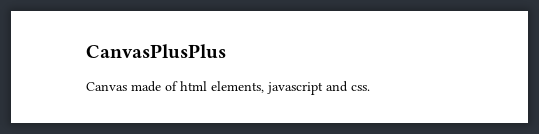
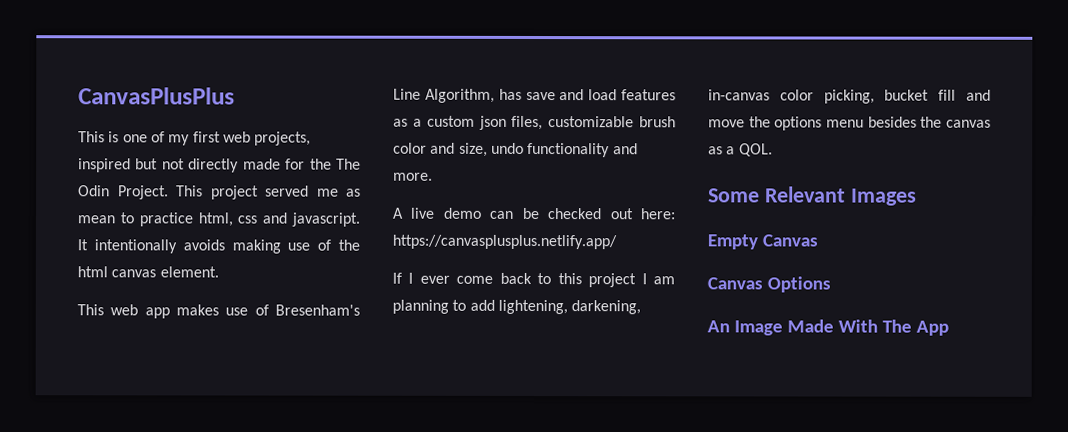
[86,81,370,95] Canvas made of html elements, javascript and css. -> [78,131,312,146] [78,158,361,173] [78,185,361,200] [77,212,361,227] [77,239,360,254] [77,266,219,278] [77,304,360,319] [393,88,676,103] [393,115,676,131] [393,142,638,158] [393,172,433,181] [392,207,676,220] [392,234,617,250] [392,272,675,288] [392,299,642,315] [708,89,991,104] [708,116,991,131] [708,143,773,157] [708,186,917,206] [707,234,818,250] [707,276,831,293] [707,319,949,336] This is one of my first web projects, inspired but not directly made for the The Odin Project. This project served me as mean to practice html, css and javascript. It intentionally avoids making use of the html canvas element. // This web app makes use of Bresenham's Line Algorithm, has save and load features as a custom json files, customizable brush color and size, undo functionality and more. // A live demo can be checked out here: https://canvasplusplus.netlify.app/ // If I ever come back to this project I am planning to add lightening, darkening, in-canvas color picking, bucket fill and move the options menu besides the canvas as a QOL. // Some Relevant Images // Empty Canvas // Canvas Options // An Image Made With The App

